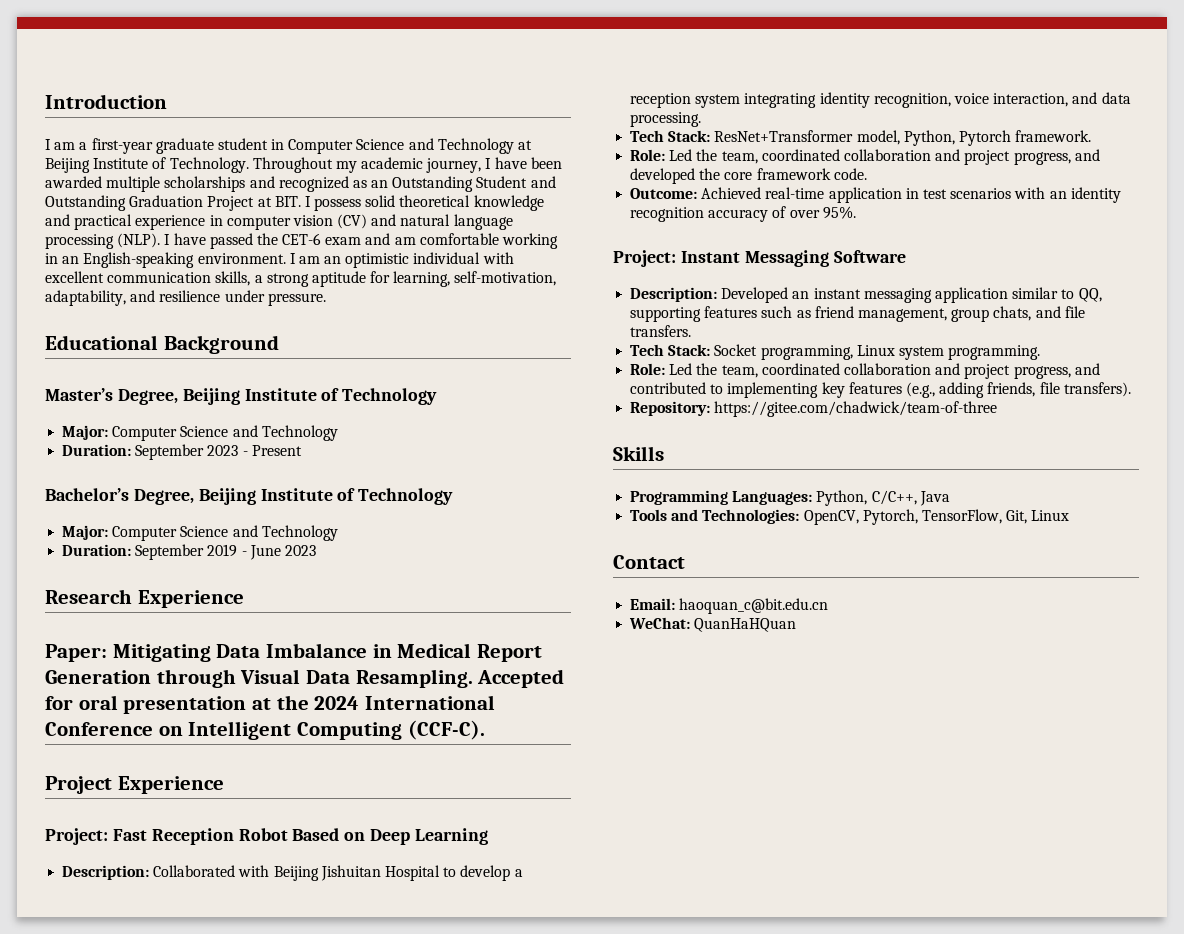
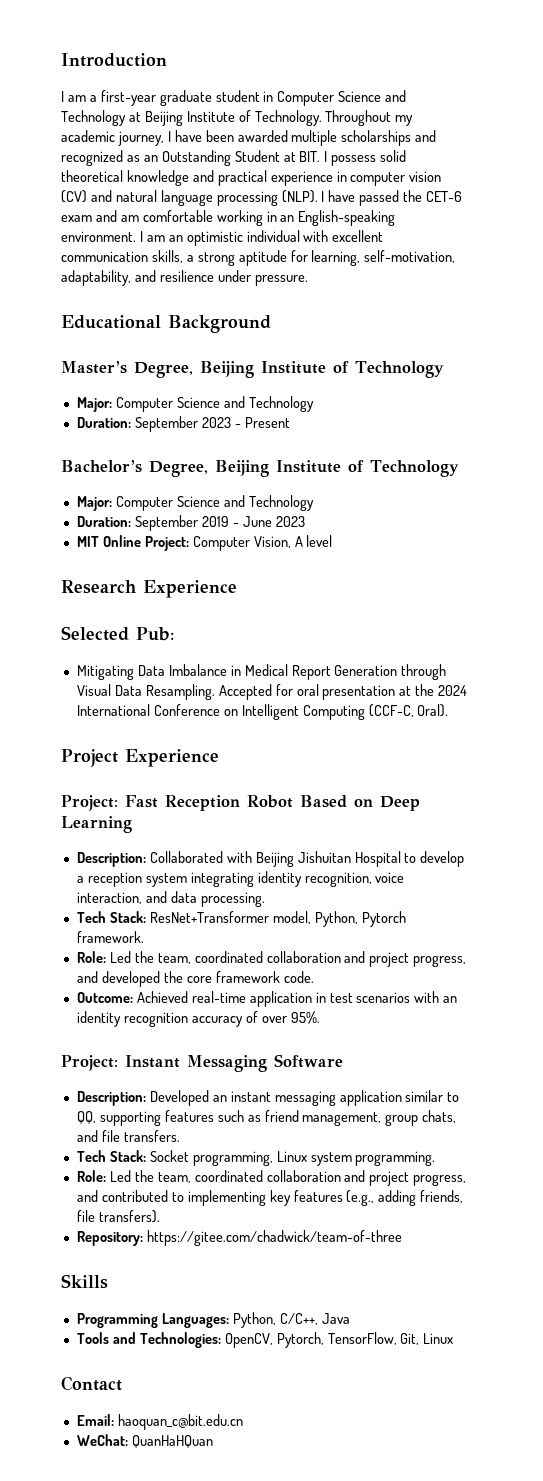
[530,176,556,188] [45,195,255,211] and Outstanding Graduation Project -> (280, 156) none
(316, 550) none -> [76,535,333,551] // MIT Online Project: Computer Vision, A level
[45,644,107,662] Paper: -> [61,626,174,641] Selected Pub: //
[407,720,485,740] (CCF-C). -> [368,704,449,717] (CCF-C, Oral).

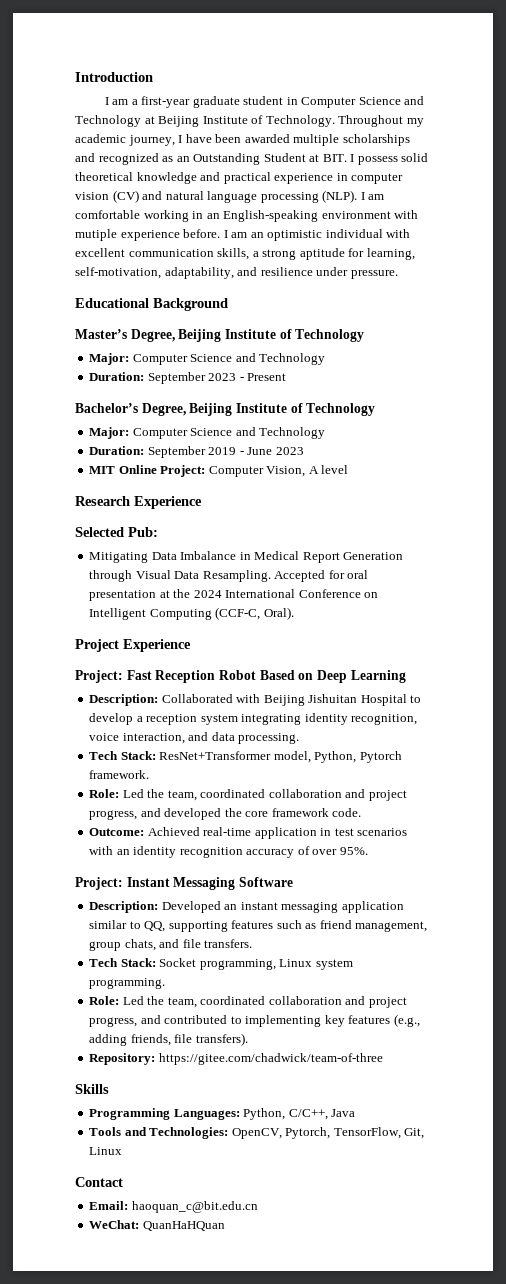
[328,190,463,206] [61,210,117,222] have passed the CET-6 exam and -> (365, 196) none
[61,231,136,242] environment. -> [321,210,419,219] [75,229,221,241] environment with mutiple experience before.

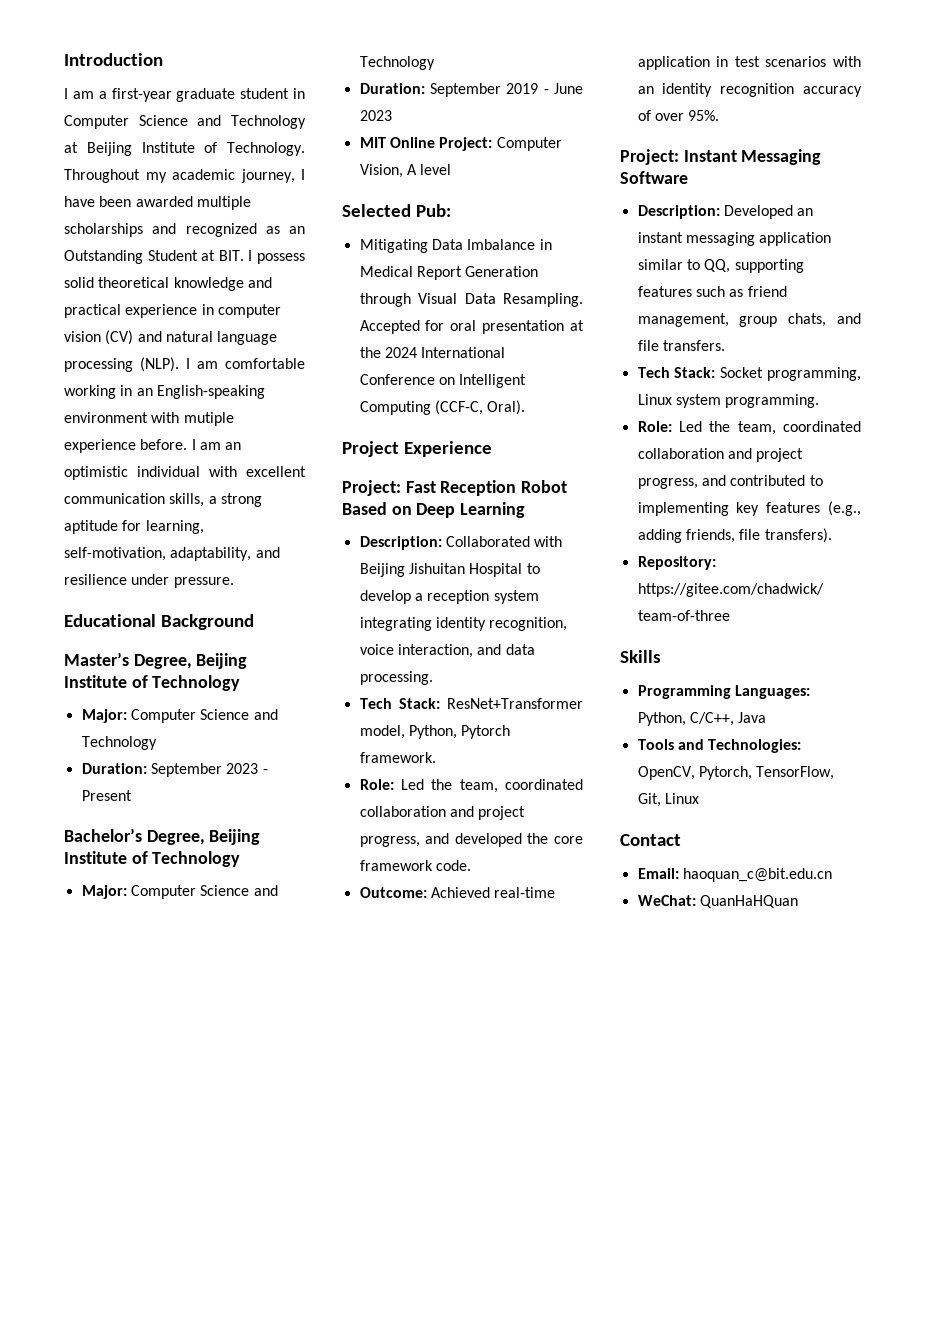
[75,496,202,509] // Research Experience -> (452, 169) none

